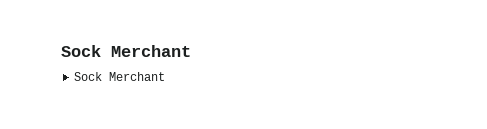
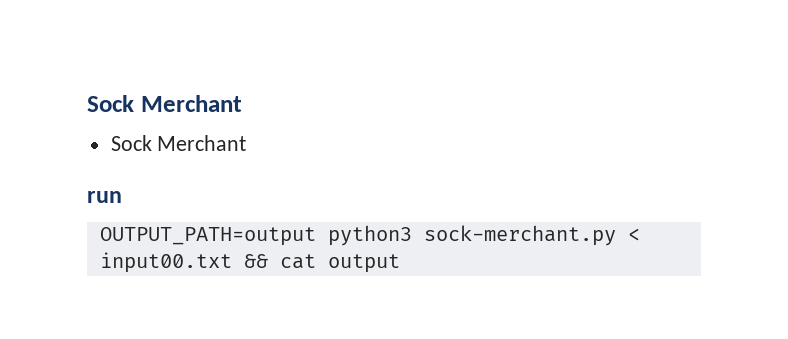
(166, 76) none -> [87,191,122,203] [99,225,640,246] [99,252,400,273] // run // OUTPUT_PATH=output python3 sock-merchant.py < input00.txt && cat output

